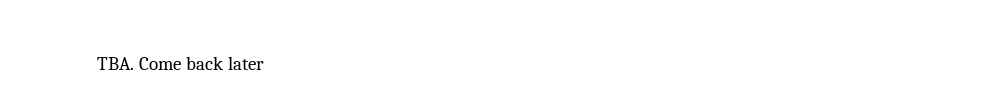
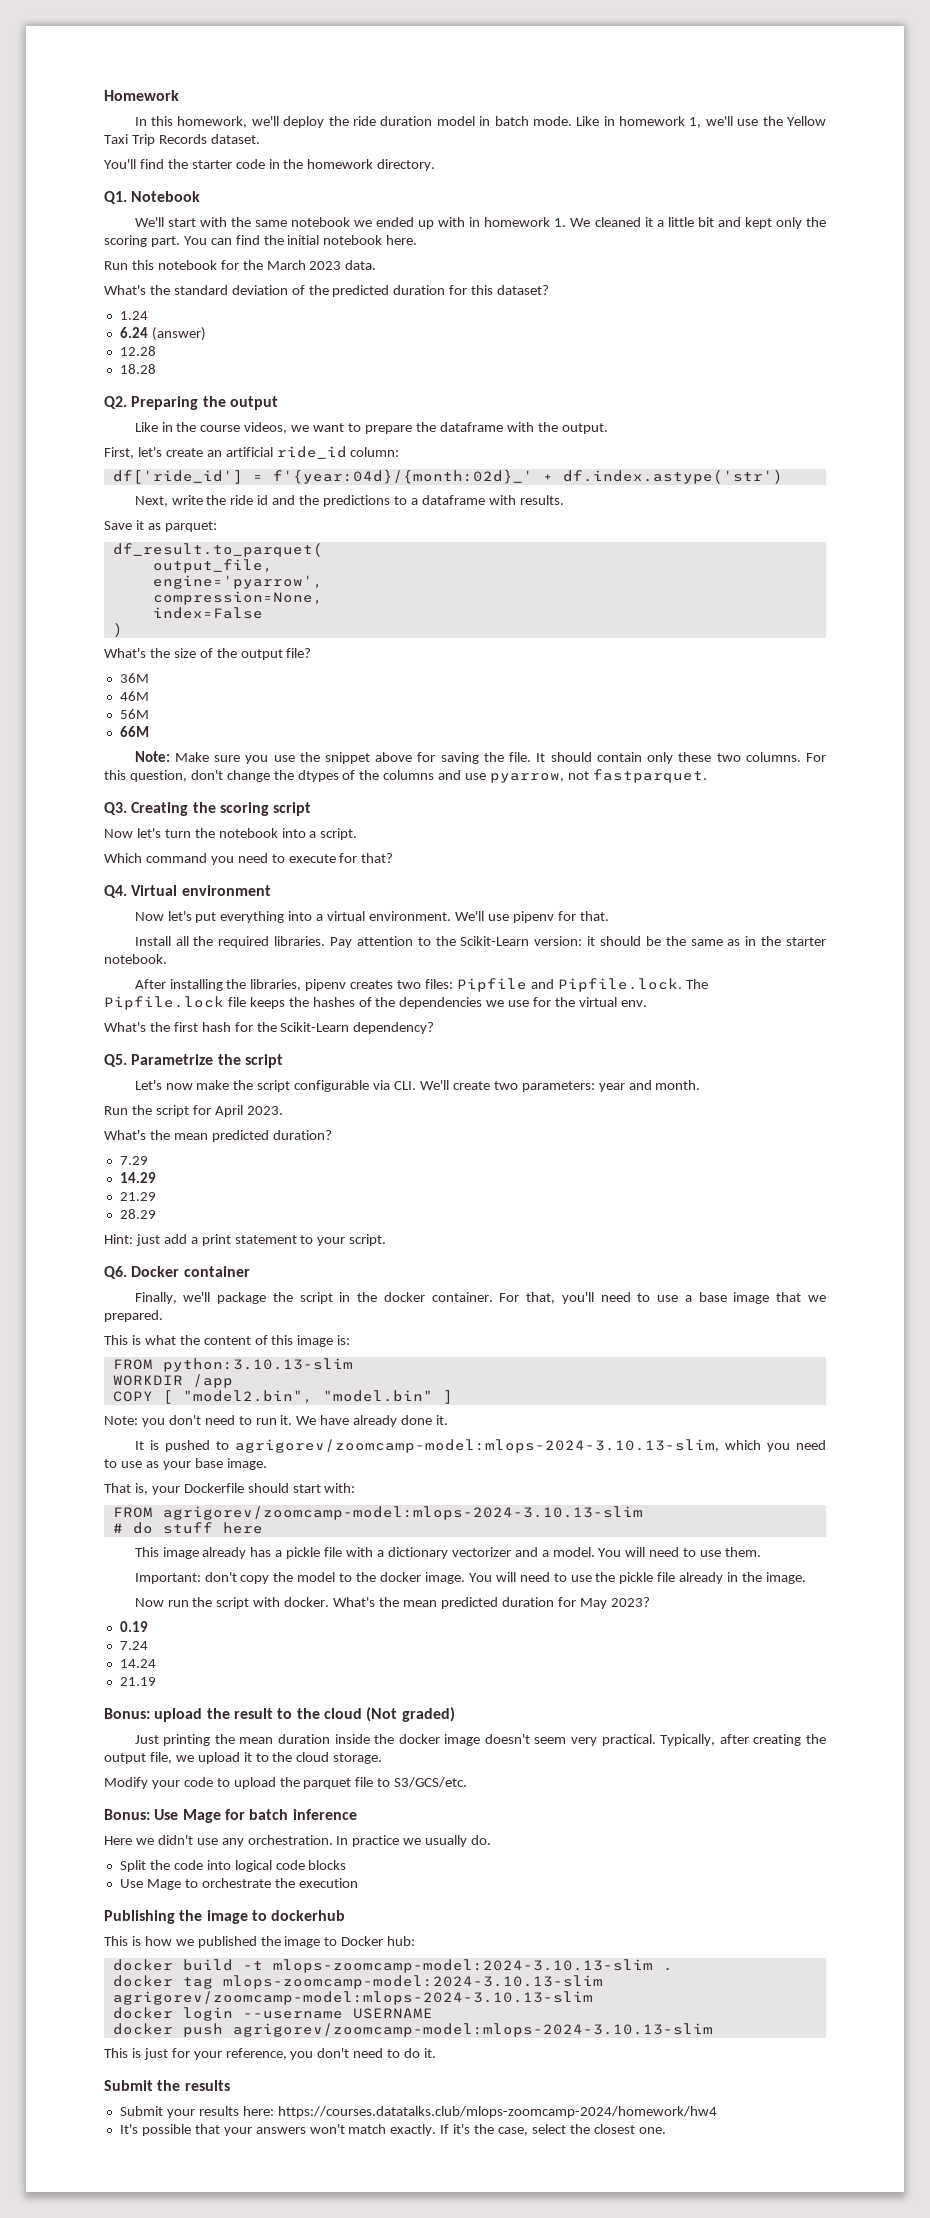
[97,56,265,70] TBA. Come back later -> [104,90,179,101] [134,116,827,128] [104,134,260,146] [104,159,436,171] [104,191,201,204] [134,217,827,229] [104,235,418,247] [104,260,377,270] [104,285,550,297] [119,311,148,320] [119,327,206,341] [119,346,156,356] [119,364,156,374] [104,396,278,410] [134,422,608,434] [104,446,400,459] [112,470,783,484] [134,495,564,507] [104,520,217,532] [112,543,323,557] [152,559,273,573] [152,575,323,589] [152,591,323,605] [152,607,263,619] [112,623,123,637] [104,648,312,660] [119,673,149,683] [119,691,149,701] [119,709,149,719] [119,726,149,737] [134,751,827,764] [104,769,707,783] [104,802,312,816] [104,828,358,840] [104,853,394,865] [104,885,271,898] [134,911,609,923] [134,936,826,948] [104,954,167,964] [134,978,708,992] [104,996,647,1010] [104,1022,435,1034] [104,1054,283,1068] [134,1080,701,1092] [104,1105,283,1117] [104,1130,332,1142] [119,1156,148,1165] [119,1172,156,1183] [119,1192,156,1201] [119,1209,156,1219] [104,1234,387,1246] [104,1266,250,1279] [134,1292,827,1304] [104,1310,163,1322] [104,1335,351,1347] [112,1358,353,1372] [112,1374,233,1388] [112,1390,453,1404] [104,1415,449,1427] [134,1439,827,1453] [104,1458,267,1470] [104,1483,356,1495] [112,1506,643,1520] [112,1522,263,1534] [134,1547,762,1559] [134,1572,806,1584] [134,1597,650,1609] [119,1621,148,1632] [119,1641,148,1650] [119,1659,156,1668] [119,1677,156,1686] [104,1707,455,1722] [134,1734,827,1746] [104,1752,383,1764] [104,1777,468,1789] [104,1809,357,1823] [104,1835,492,1847] [119,1860,347,1872] [119,1878,358,1890] [104,1910,346,1924] [104,1936,416,1948] [112,1959,673,1973] [112,1975,603,1989] [112,1991,593,2005] [112,2007,433,2021] [112,2023,713,2037] [104,2048,437,2060] [104,2080,230,2091] [119,2106,717,2118] [119,2124,666,2136] Homework // In this homework, we'll deploy the ride duration model in batch mode. Like in homework 1, we'll use the Yellow Taxi Trip Records dataset. // You'll find the starter code in the homework directory. // Q1. Notebook // We'll start with the same notebook we ended up with in homework 1. We cleaned it a little bit and kept only the scoring part. You can find the initial notebook here. // Run this notebook for the March 2023 data. // What's the standard deviation of the predicted duration for this dataset? // 1.24 // 6.24 (answer) // 12.28 // 18.28 // Q2. Preparing the output // Like in the course videos, we want to prepare the dataframe with the output. // First, let's create an artificial ride_id column: // df['ride_id'] = f'{year:04d}/{month:02d}_' + df.index.astype('str') // Next, write the ride id and the predictions to a dataframe with results. // Save it as parquet: // df_result.to_parquet( // output_file, // engine='pyarrow', // compression=None, // index=False // ) // What's the size of the output file? // 36M // 46M // 56M // 66M // Note: Make sure you use the snippet above for saving the file. It should contain only these two columns. For this question, don't change the dtypes of the columns and use pyarrow, not fastparquet. // Q3. Creating the scoring script // Now let's turn the notebook into a script. // Which command you need to execute for that? // Q4. Virtual environment // Now let's put everything into a virtual environment. We'll use pipenv for that. // Install all the required libraries. Pay attention to the Scikit-Learn version: it should be the same as in the starter notebook. // After installing the libraries, pipenv creates two files: Pipfile and Pipfile.lock. The Pipfile.lock file keeps the hashes of the dependencies we use for the virtual env. // What's the first hash for the Scikit-Learn dependency? // Q5. Parametrize the script // Let's now make the script configurable via CLI. We'll create two parameters: year and month. // Run the script for April 2023. // What's the mean predicted duration? // 7.29 // 14.29 // 21.29 // 28.29 // Hint: just add a print statement to your script. // Q6. Docker container // Finally, we'll package the script in the docker container. For that, you'll need to use a base image that we prepared. // This is what the content of this image is: // FROM python:3.10.13-slim // WORKDIR /app // COPY [ "model2.bin", "model.bin" ] // Note: you don't need to run it. We have already done it. // It is pushed to agrigorev/zoomcamp-model:mlops-2024-3.10.13-slim, which you need to use as your base image. // That is, your Dockerfile should start with: // FROM agrigorev/zoomcamp-model:mlops-2024-3.10.13-slim // # do stuff here // This image already has a pickle file with a dictionary vectorizer and a model. You will need to use them. // Important: don't copy the model to the docker image. You will need to use the pickle file already in the image. // Now run the script with docker. What's the mean predicted duration for May 2023? // 0.19 // 7.24 // 14.24 // 21.19 // Bonus: upload the result to the cloud (Not graded) // Just printing the mean duration inside the docker image doesn't seem very practical. Typically, after creating the output file, we upload it to the cloud storage. // Modify your code to upload the parquet file to S3/GCS/etc. // Bonus: Use Mage for batch inference // Here we didn't use any orchestration. In practice we usually do. // Split the code into logical code blocks // Use Mage to orchestrate the execution // Publishing the image to dockerhub // This is how we published the image to Docker hub: // docker build -t mlops-zoomcamp-model:2024-3.10.13-slim . // docker tag mlops-zoomcamp-model:2024-3.10.13-slim agrigorev/zoomcamp-model:mlops-2024-3.10.13-slim // docker login --username USERNAME // docker push agrigorev/zoomcamp-model:mlops-2024-3.10.13-slim // This is just for your reference, you don't need to do it. // Submit the results // Submit your results here: https://courses.datatalks.club/mlops-zoomcamp-2024/homework/hw4 // It's possible that your answers won't match exactly. If it's the case, select the closest one.

